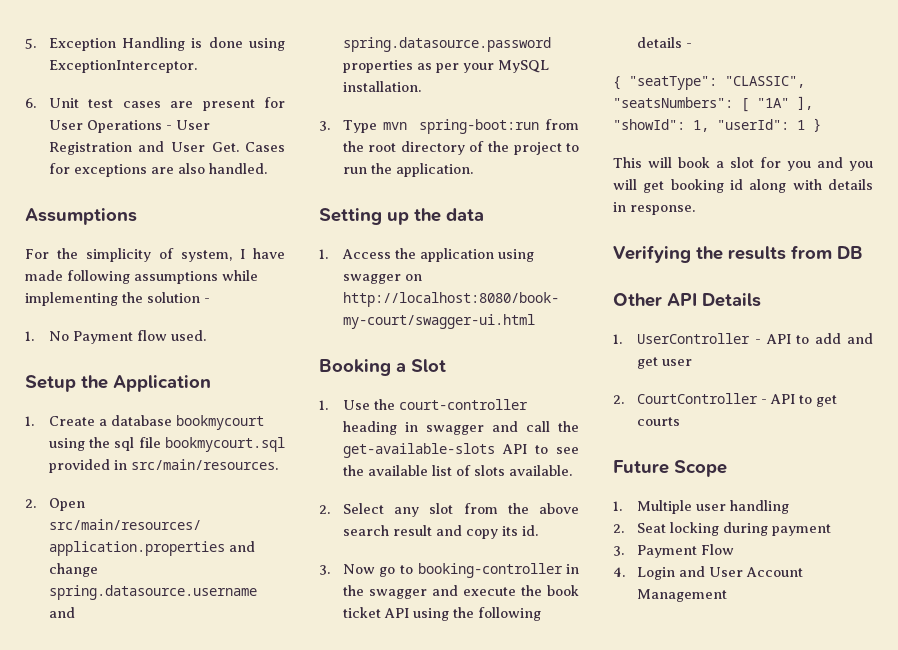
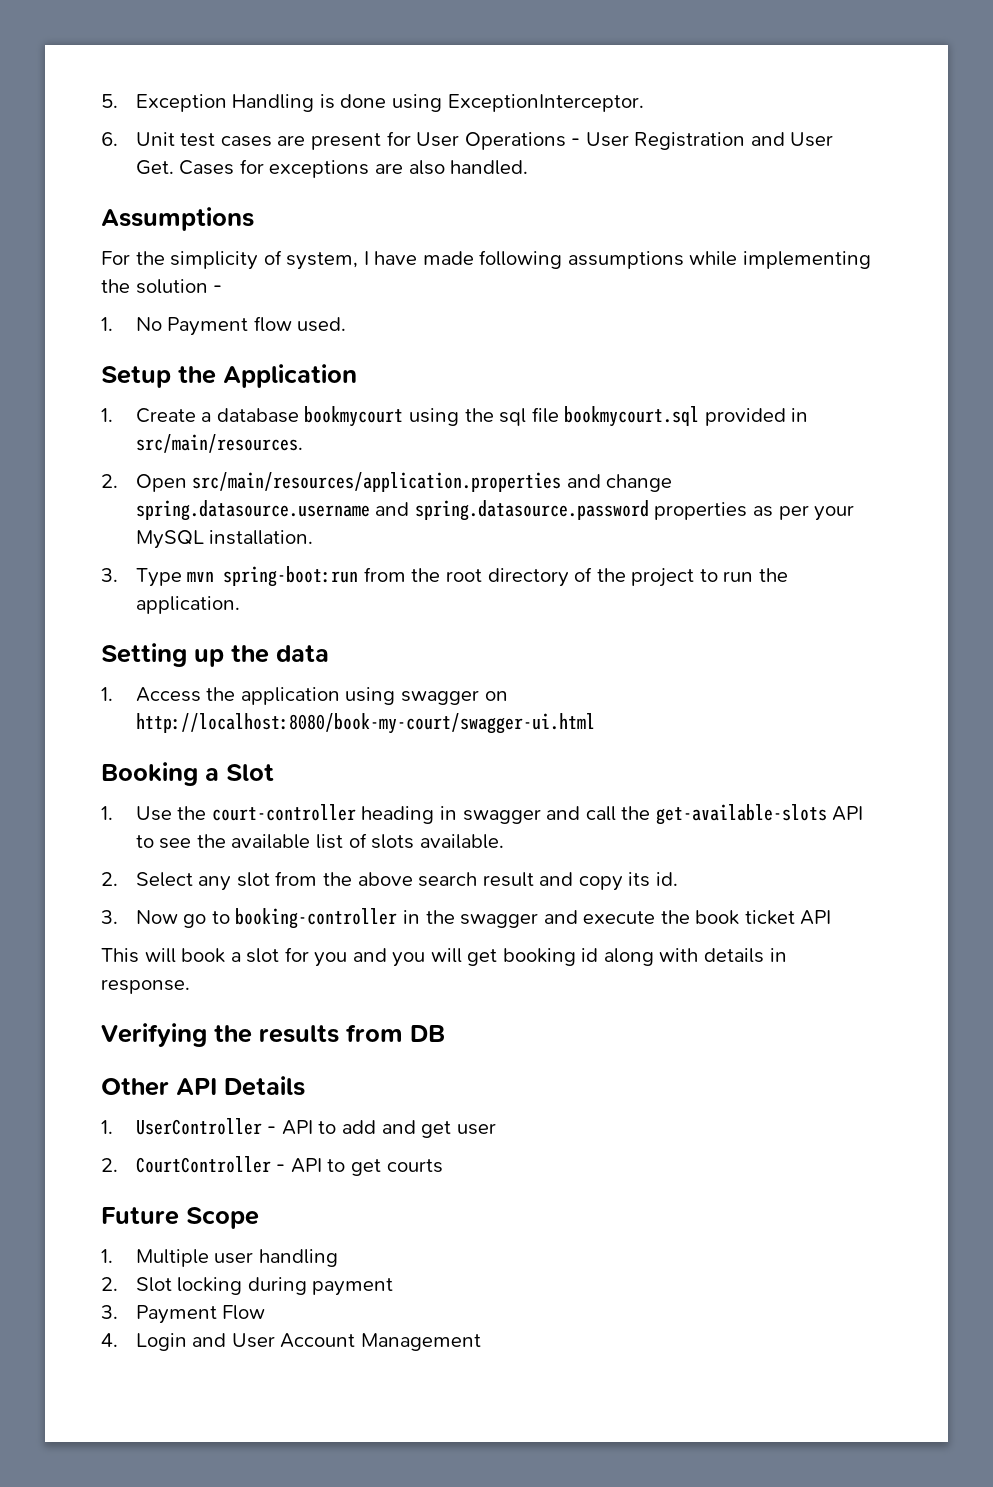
[412,607,541,621] [636,37,692,48] [613,76,805,90] [613,96,813,112] [613,118,821,132] using the following details - // { "seatType": "CLASSIC", "seatsNumbers": [ "1A" ], "showId": 1, "userId": 1 } -> (832, 917) none
[636,523,666,533] Seat -> [135,1277,172,1292] Slot

